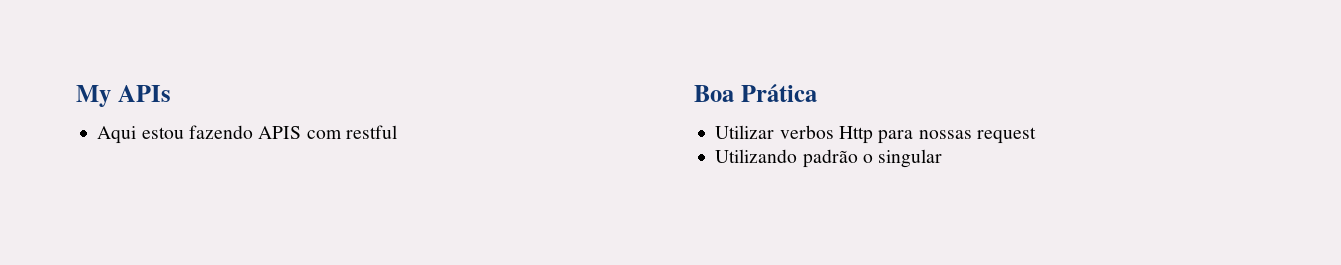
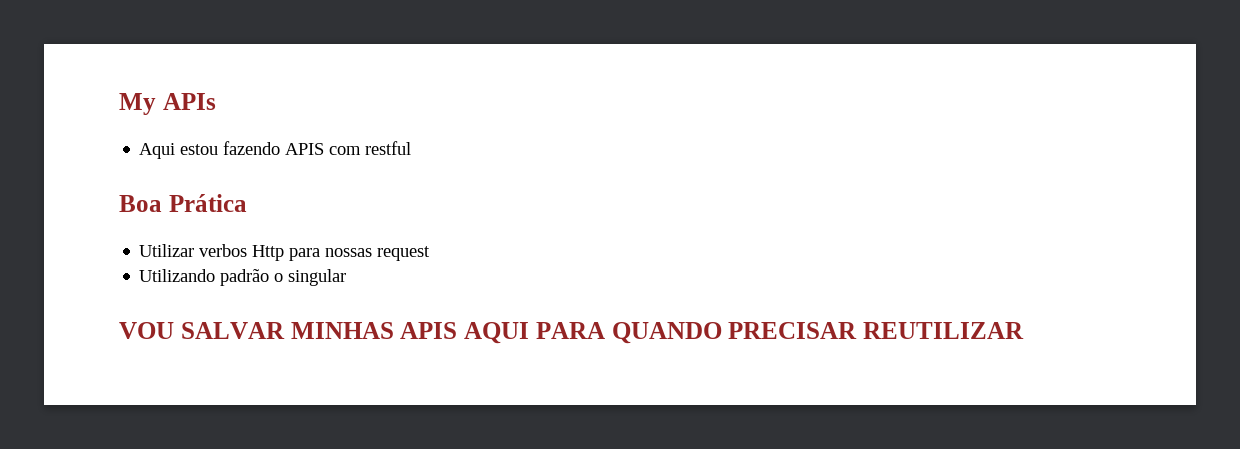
(943, 158) none -> [119,322,1024,344] // VOU SALVAR MINHAS APIS AQUI PARA QUANDO PRECISAR REUTILIZAR

